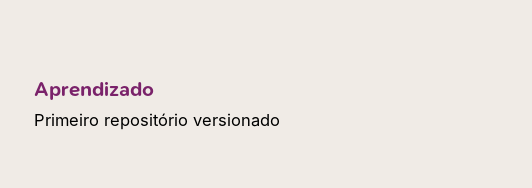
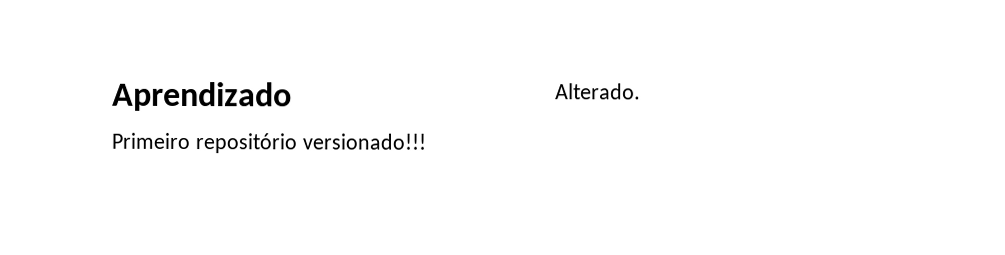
[193,113,280,127] versionado -> [301,133,426,150] [555,83,641,100] versionado!!! Alterado.

